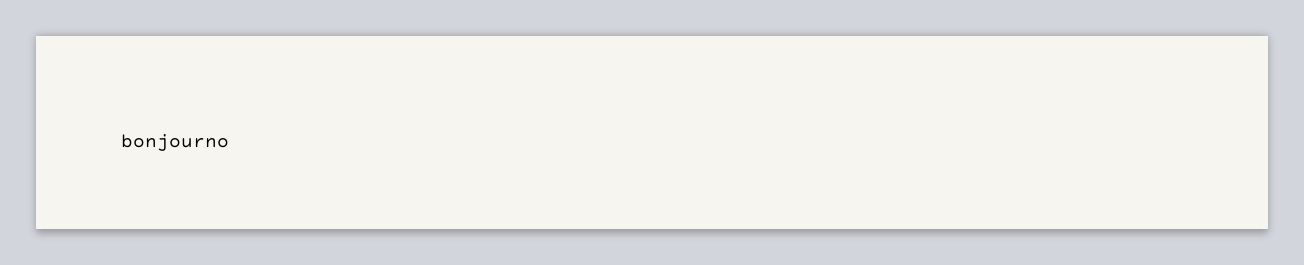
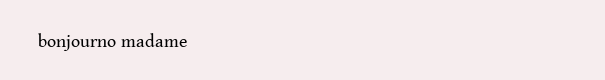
(229, 142) none -> [120,33,187,47] madame

